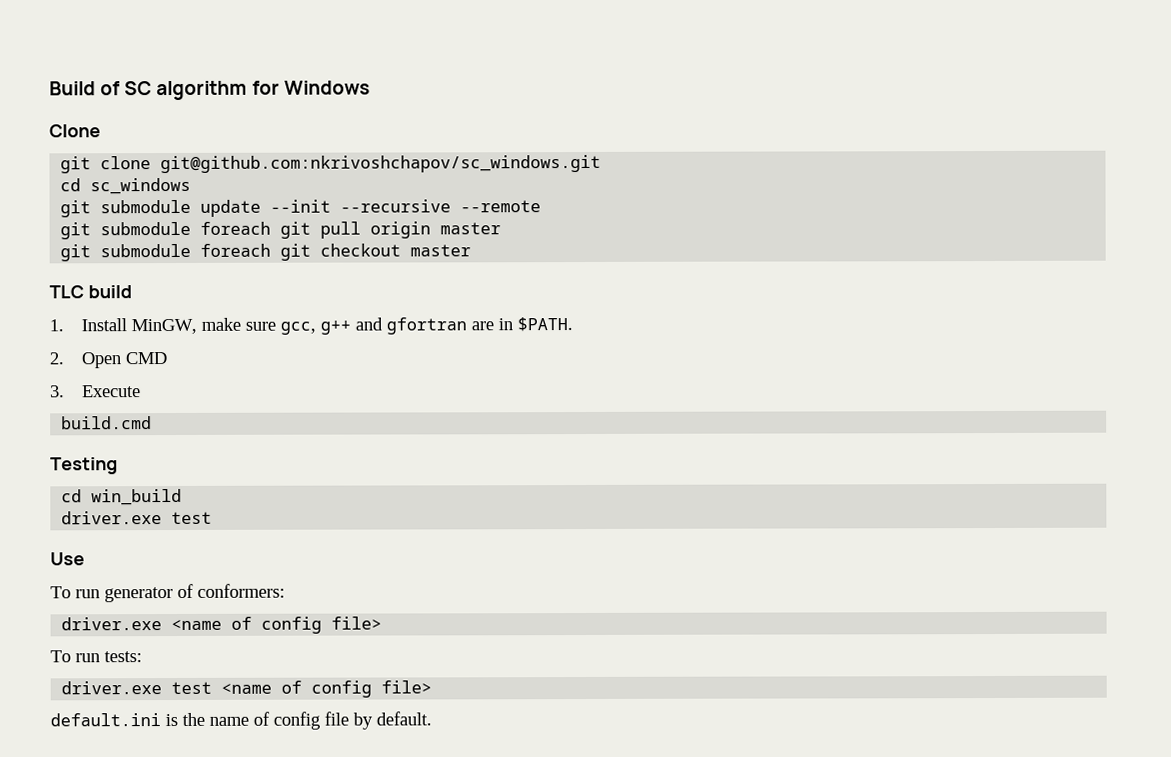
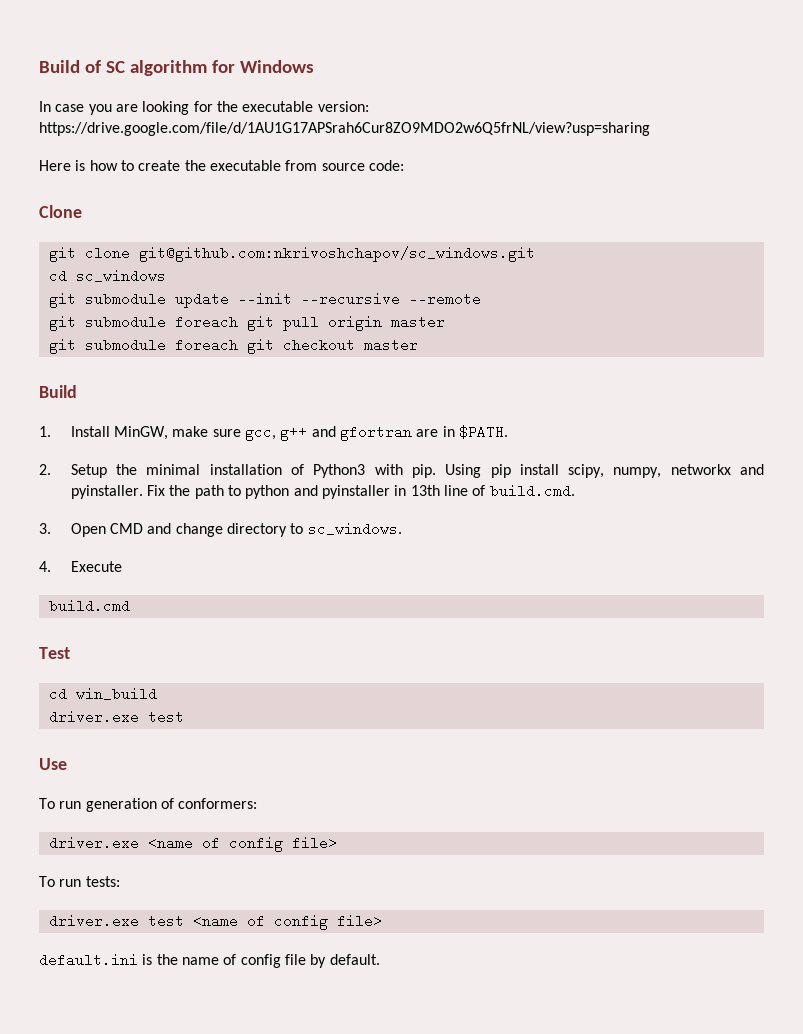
(370, 87) none -> [39,101,369,115] [39,122,650,136] [39,160,404,171] // In case you are looking for the executable version: https://drive.google.com/file/d/1AU1G17APSrah6Cur8ZO9MDO2w6Q5frNL/view?usp=sharing // Here is how to create the executable from source code:
[49,285,132,299] TLC build -> [39,385,77,398] Build
[80,352,167,369] [50,385,65,398] Open CMD // 3. -> [70,464,764,478] [70,484,575,499] [39,522,402,537] [39,561,51,572] Setup the minimal installation of Python3 with pip. Using pip install scipy, numpy, networkx and pyinstaller. Fix the path to python and pyinstaller in 13th line of build.cmd. // 3. Open CMD and change directory to sc_windows. // 4.
[50,457,118,475] Testing -> [39,647,70,659] Test
[104,587,173,603] generator -> [85,798,157,812] generation

